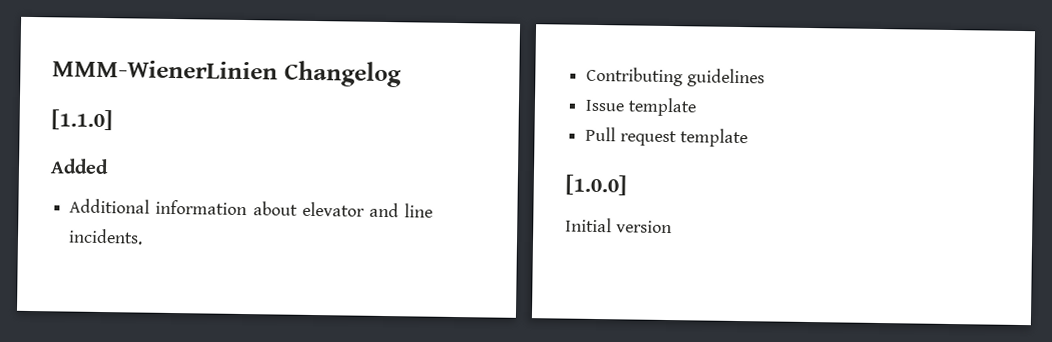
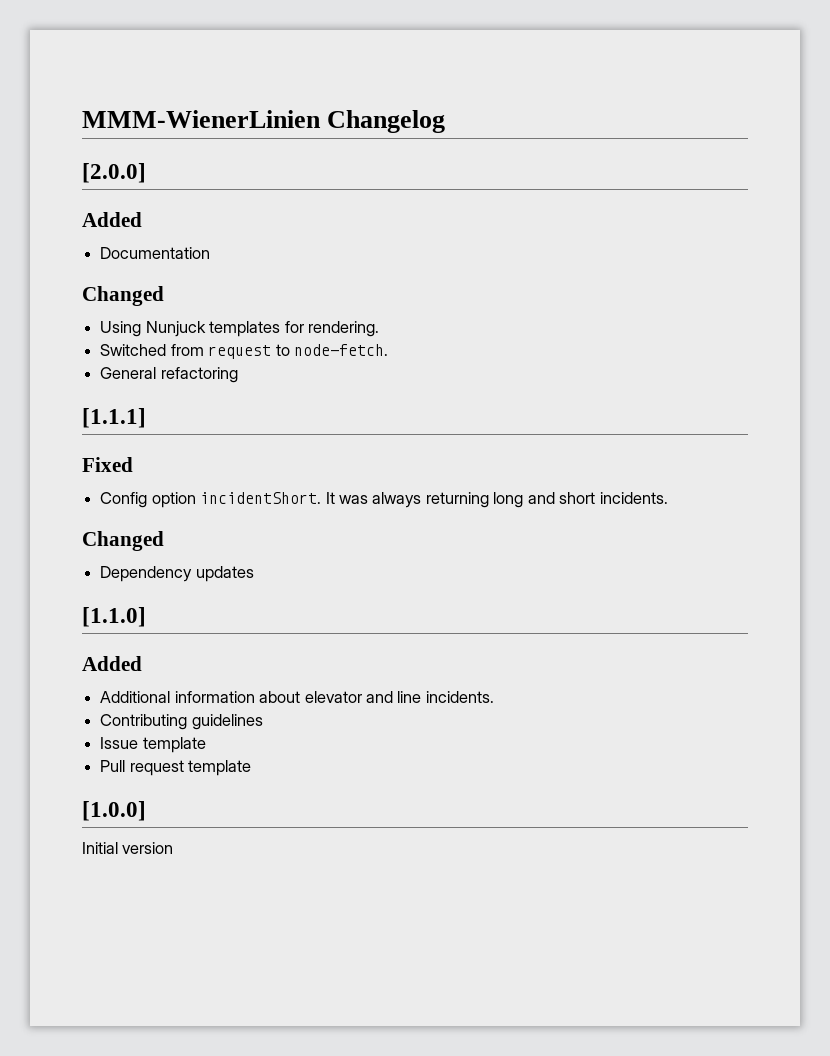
(402, 74) none -> [82,163,146,183] [82,212,142,227] [100,247,211,259] [82,286,164,306] [100,321,379,337] [100,344,388,359] [100,367,238,383] [82,408,146,428] [82,457,133,472] [100,492,668,508] [82,531,164,551] [100,566,254,582] // [2.0.0] // Added // Documentation // Changed // Using Nunjuck templates for rendering. // Switched from request to node-fetch. // General refactoring // [1.1.1] // Fixed // Config option incidentShort. It was always returning long and short incidents. // Changed // Dependency updates

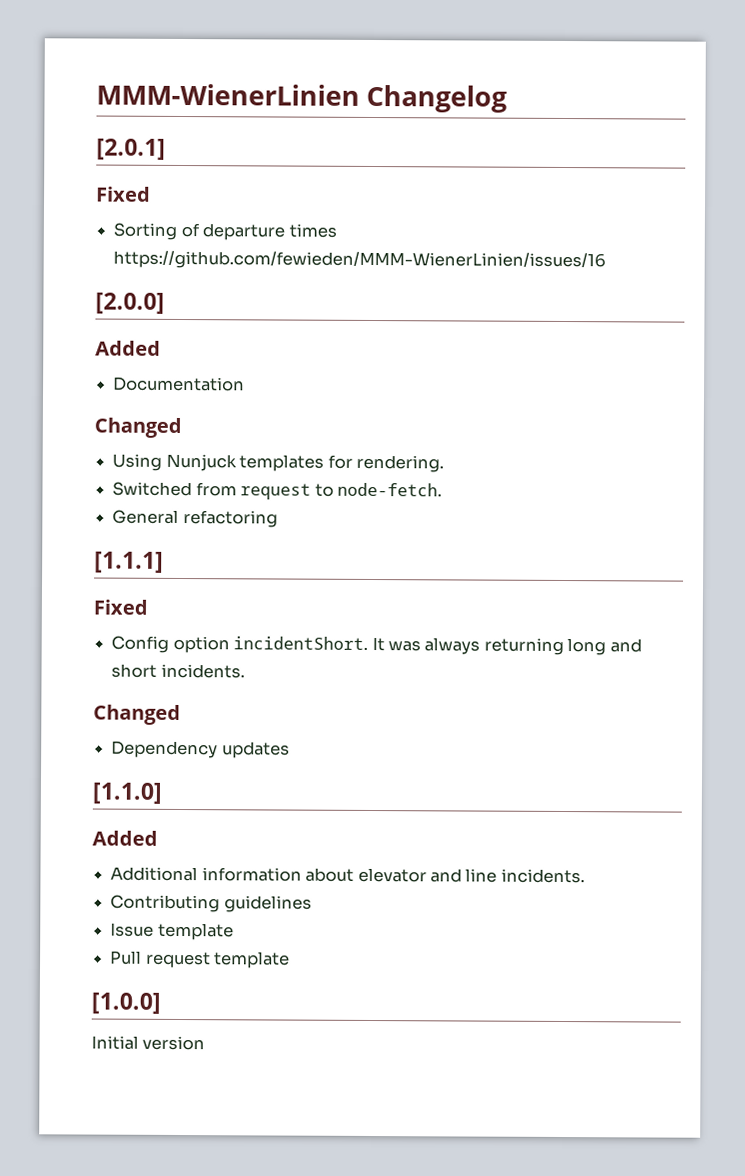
(446, 121) none -> [96,138,166,160] [96,186,151,202] [113,222,337,241] [113,250,607,271] // [2.0.1] // Fixed // Sorting of departure times https://github.com/fewieden/MMM-WienerLinien/issues/16

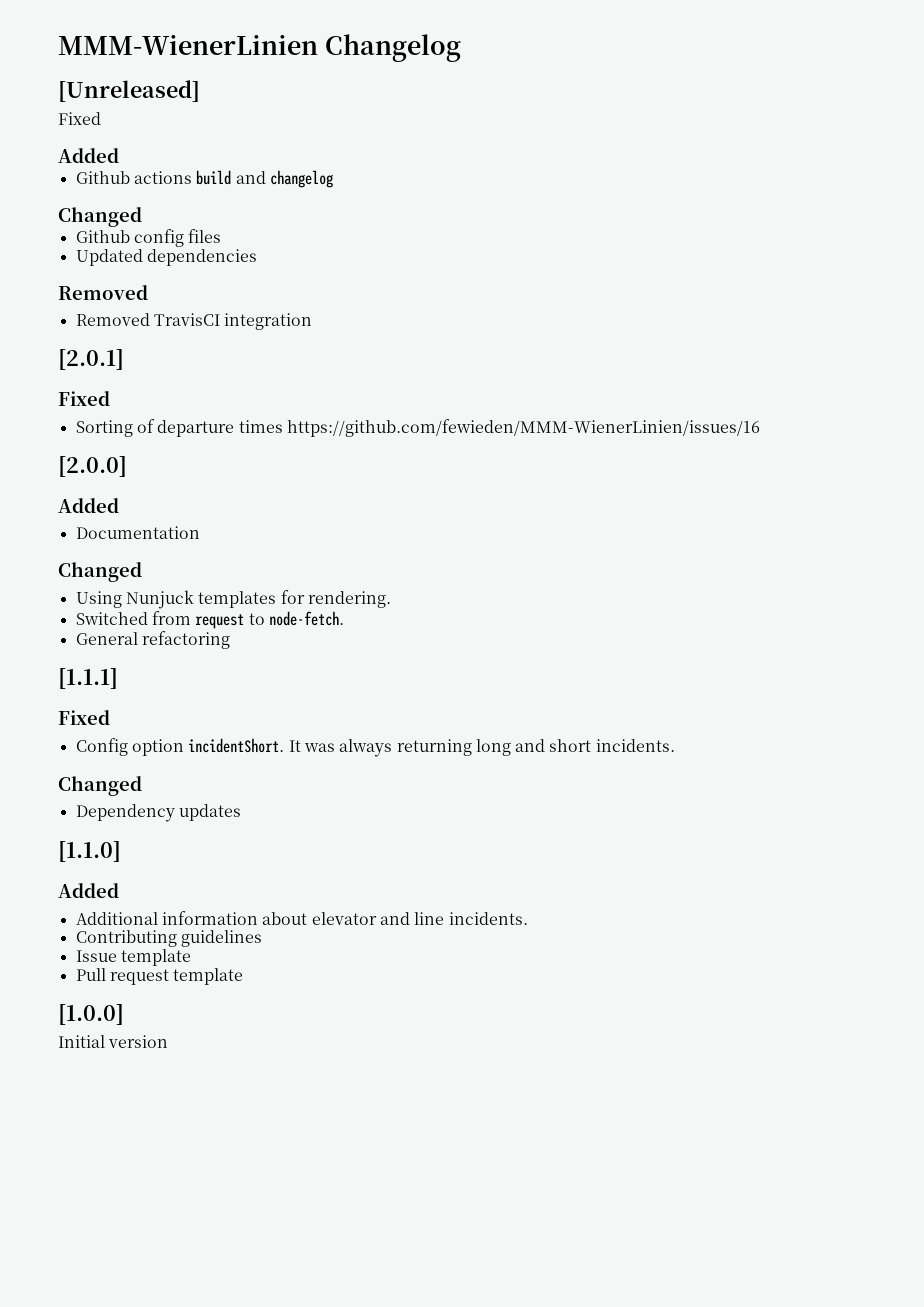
(508, 98) none -> [58,80,200,102] [58,112,101,125] [58,148,119,163] [75,170,333,188] [58,207,142,227] [75,229,222,247] [75,249,257,266] [58,285,148,300] [75,313,313,330] // [Unreleased] // Fixed // Added // Github actions build and changelog // Changed // Github config files // Updated dependencies // Removed // Removed TravisCI integration

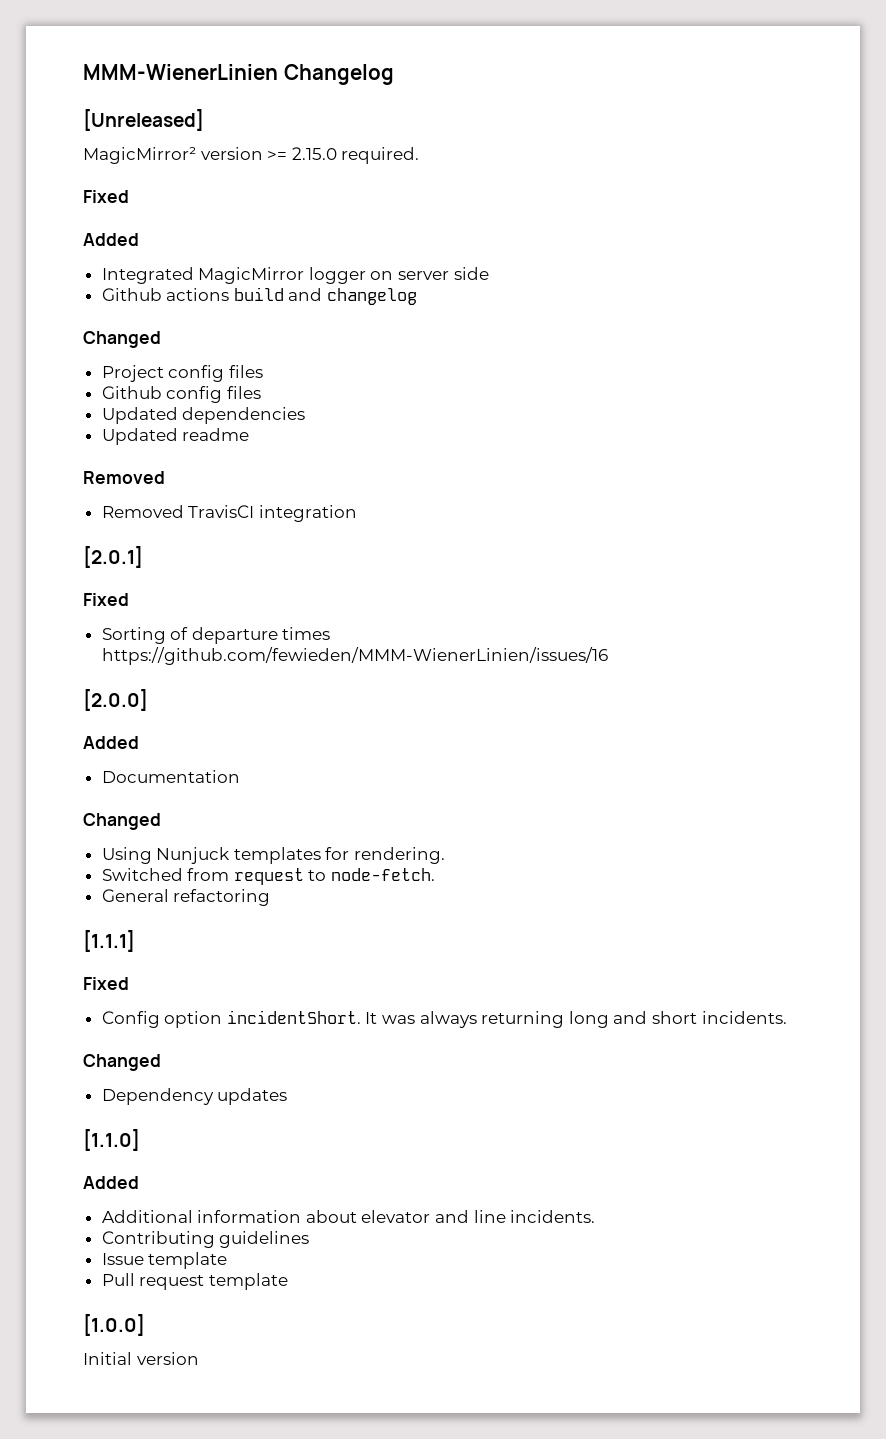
[58,112,101,125] [58,148,119,163] Fixed // Added -> [83,147,420,164] [83,190,129,203] [83,233,139,246] [101,267,489,284] MagicMirror² version >= 2.15.0 required. // Fixed // Added // Integrated MagicMirror logger on server side
(142, 217) none -> [101,365,263,382] // Project config files
(257, 257) none -> [101,428,250,445] // Updated readme

